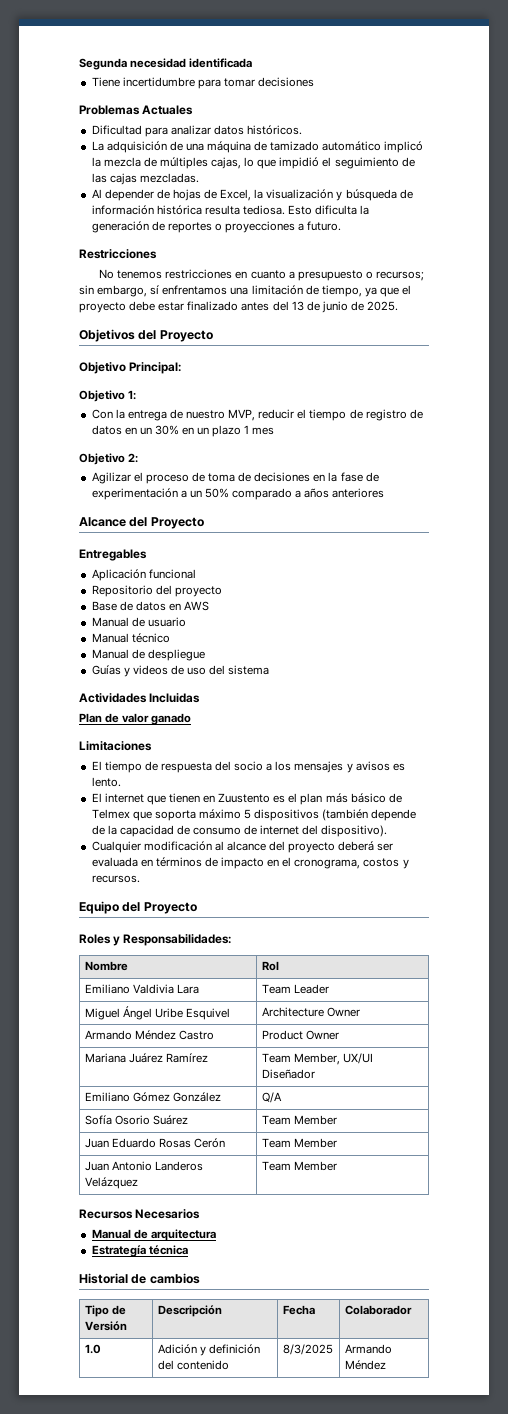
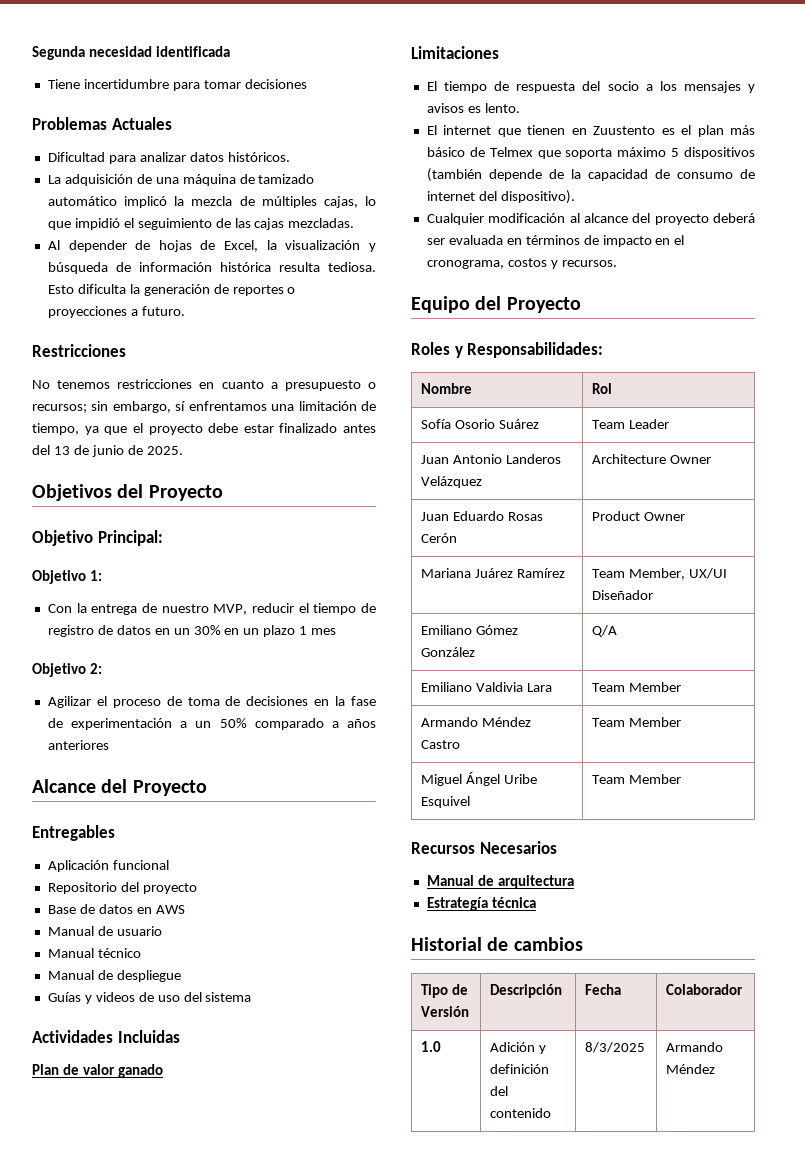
[84,984,199,994] Emiliano Valdivia Lara -> [420,419,539,429] Sofía Osorio Suárez
[84,1006,230,1020] [261,1007,360,1017] [84,1030,214,1040] Miguel Ángel Uribe Esquivel | Architecture Owner // Armando Méndez Castro -> [420,454,561,464] [420,476,482,488] [591,454,711,464] [420,511,543,521] [420,533,457,543] Juan Antonio Landeros Velázquez | Architecture Owner // Juan Eduardo Rosas Cerón
[84,1115,188,1125] [261,1115,337,1125] [84,1138,225,1148] [261,1138,337,1148] [84,1161,203,1171] [84,1177,138,1189] Sofía Osorio Suárez | Team Member // Juan Eduardo Rosas Cerón | Team Member // Juan Antonio Landeros Velázquez -> [420,682,552,692] [591,682,681,692] [420,717,531,727] [420,740,460,749] [591,717,681,727] [420,772,537,786] [420,796,470,808] Emiliano Valdivia Lara | Team Member // Armando Méndez Castro | Team Member // Miguel Ángel Uribe Esquivel

